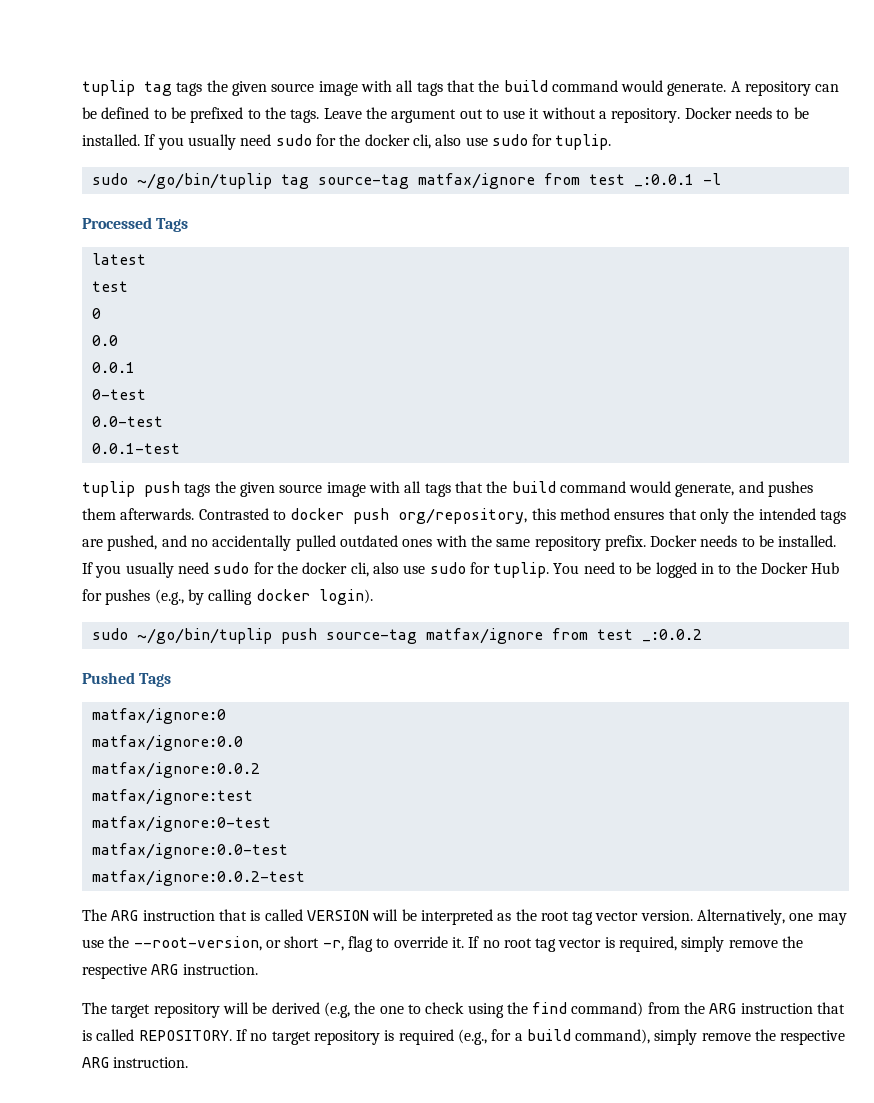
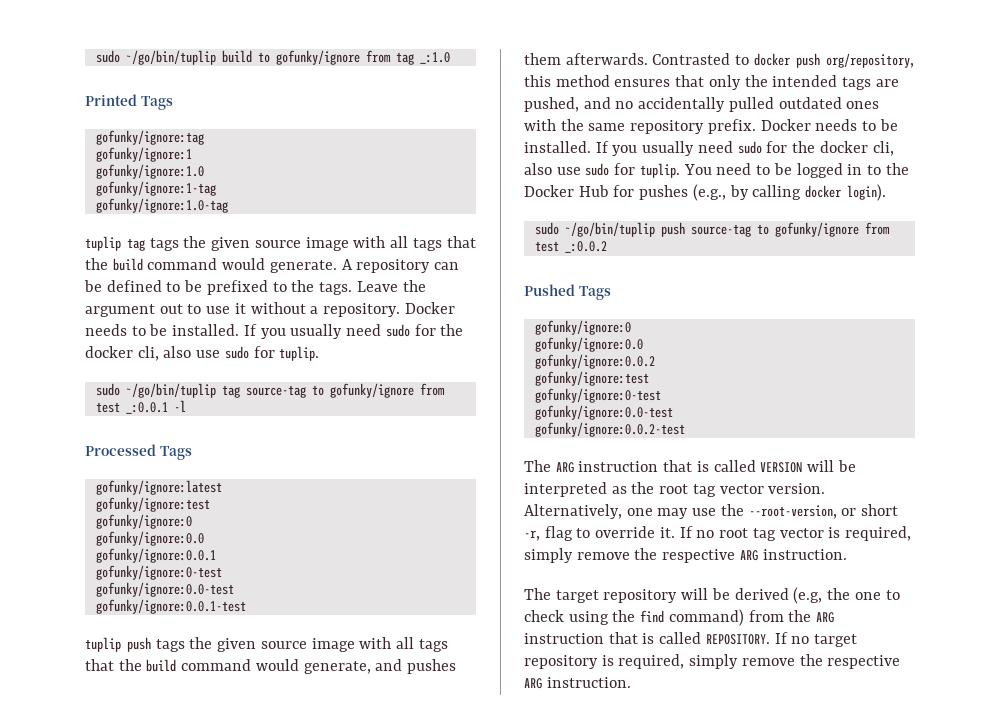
(82, 88) none -> [95,50,450,65] [85,94,173,110] [95,130,204,145] [95,147,192,162] [95,164,204,179] [95,181,216,196] [95,198,228,213] sudo ~/go/bin/tuplip build to gofunky/ignore from tag _:1.0 // Printed Tags // gofunky/ignore:tag // gofunky/ignore:1 // gofunky/ignore:1.0 // gofunky/ignore:1-tag // gofunky/ignore:1.0-tag //
[417,173,535,189] matfax/ignore -> [311,383,414,398] to gofunky/ignore
[91,253,146,265] [91,281,128,292] [91,308,101,319] [91,335,118,346] [91,362,135,373] [91,389,146,400] [91,416,163,427] [91,443,180,454] latest // test // 0 // 0.0 // 0.0.1 // 0-test // 0.0-test // 0.0.1-test -> [95,480,222,495] [95,497,210,512] [95,514,192,529] [95,531,204,546] [95,548,216,563] [95,565,222,580] [95,582,234,597] [95,599,246,614] gofunky/ignore:latest // gofunky/ignore:test // gofunky/ignore:0 // gofunky/ignore:0.0 // gofunky/ignore:0.0.1 // gofunky/ignore:0-test // gofunky/ignore:0.0-test // gofunky/ignore:0.0.1-test
[425,628,543,644] matfax/ignore -> [756,222,859,237] to gofunky/ignore
[91,708,226,724] [91,735,243,751] [91,762,260,778] [91,789,253,805] [91,816,271,832] [91,843,288,859] [91,870,305,886] matfax/ignore:0 // matfax/ignore:0.0 // matfax/ignore:0.0.2 // matfax/ignore:test // matfax/ignore:0-test // matfax/ignore:0.0-test // matfax/ignore:0.0.2-test -> [534,320,631,335] [534,337,643,352] [534,354,655,369] [534,371,649,386] [534,388,661,403] [534,405,673,420] [534,422,685,437] gofunky/ignore:0 // gofunky/ignore:0.0 // gofunky/ignore:0.0.2 // gofunky/ignore:test // gofunky/ignore:0-test // gofunky/ignore:0.0-test // gofunky/ignore:0.0.2-test
[398,1029,651,1045] required (e.g., for a build command), -> [618,654,685,669] required,

